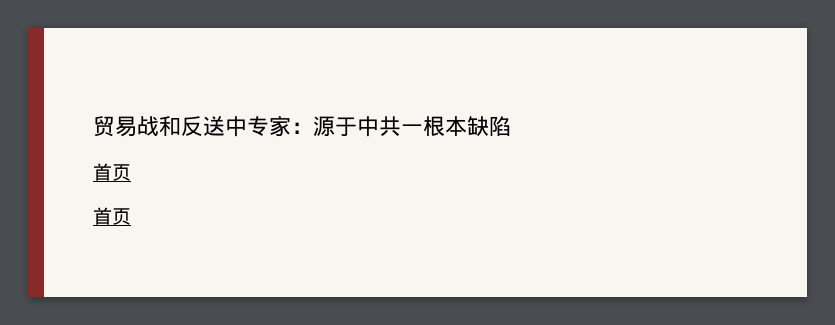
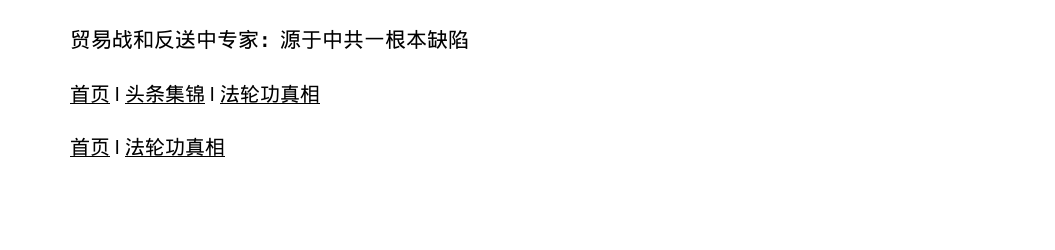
[93,207,131,225] // 首页 -> [115,84,320,103] [70,137,225,156] | 头条集锦 | 法轮功真相 // 首页 | 法轮功真相

